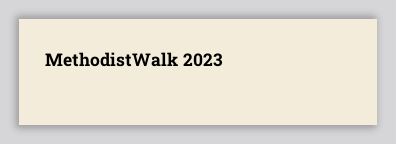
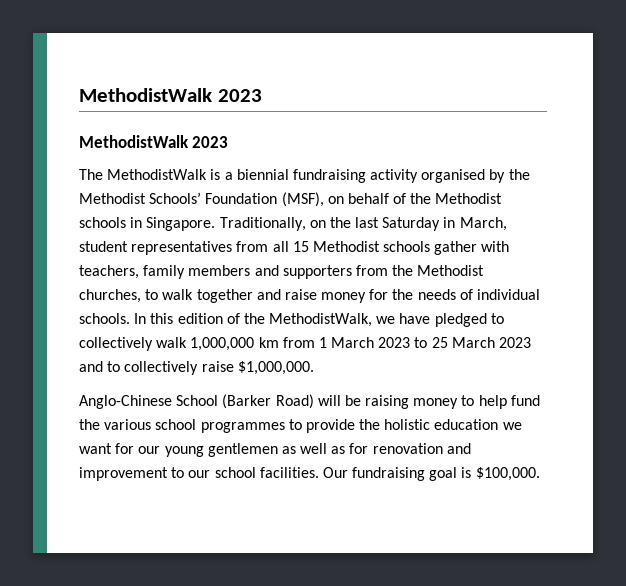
[45,52,223,67] MethodistWalk 2023 -> [79,88,262,102] [79,135,229,148] [79,169,530,183] [79,192,503,207] [79,217,507,231] [79,241,510,255] [79,265,485,279] [79,289,541,303] [79,313,504,327] [79,337,532,351] [79,361,314,375] [79,394,540,409] [79,419,522,433] [79,443,471,457] [79,467,540,481] MethodistWalk 2023 // MethodistWalk 2023 // The MethodistWalk is a biennial fundraising activity organised by the Methodist Schools’ Foundation (MSF), on behalf of the Methodist schools in Singapore. Traditionally, on the last Saturday in March, student representatives from all 15 Methodist schools gather with teachers, family members and supporters from the Methodist churches, to walk together and raise money for the needs of individual schools. In this edition of the MethodistWalk, we have pledged to collectively walk 1,000,000 km from 1 March 2023 to 25 March 2023 and to collectively raise $1,000,000. // Anglo-Chinese School (Barker Road) will be raising money to help fund the various school programmes to provide the holistic education we want for our young gentlemen as well as for renovation and improvement to our school facilities. Our fundraising goal is $100,000.

